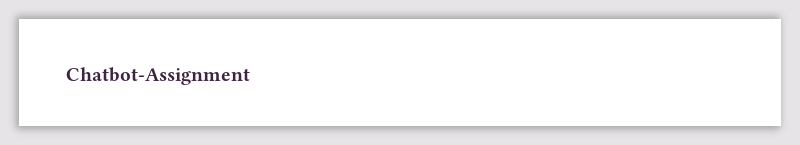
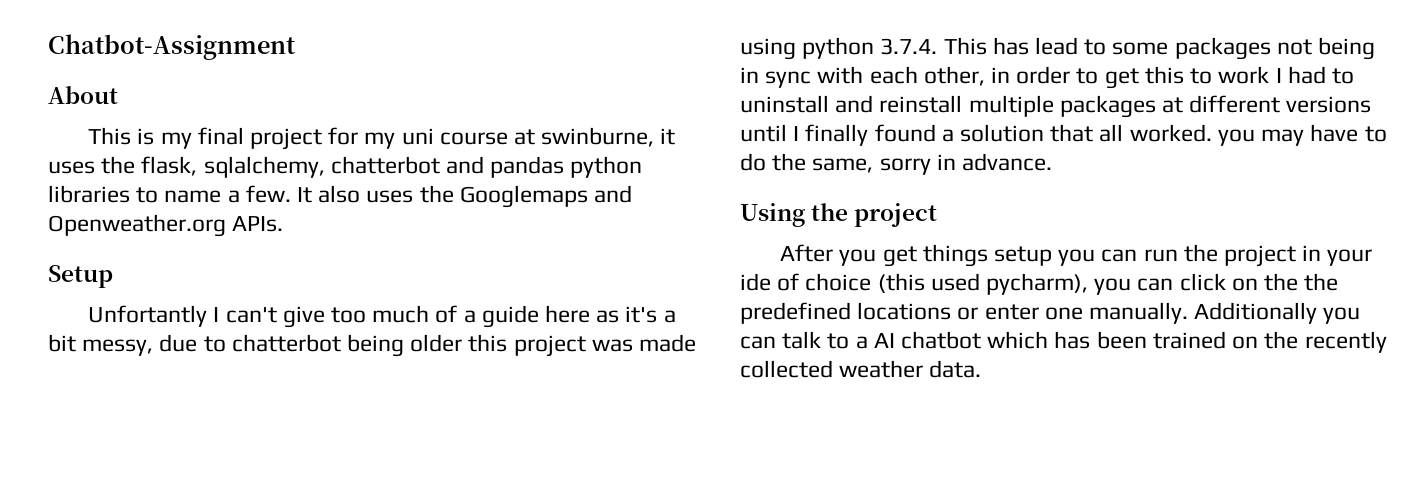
(250, 76) none -> [48,86,118,104] [88,127,676,150] [48,156,643,178] [48,185,633,208] [48,214,284,237] [48,265,113,288] [88,305,676,328] [48,334,697,357] [740,37,1376,60] [740,66,1354,89] [740,95,1372,118] [740,124,1387,146] [740,153,1053,175] [740,203,938,227] [780,244,1373,267] [740,273,1339,295] [740,302,1361,324] [740,331,1387,353] [740,360,982,378] // About // This is my final project for my uni course at swinburne, it uses the flask, sqlalchemy, chatterbot and pandas python libraries to name a few. It also uses the Googlemaps and Openweather.org APIs. // Setup // Unfortantly I can't give too much of a guide here as it's a bit messy, due to chatterbot being older this project was made using python 3.7.4. This has lead to some packages not being in sync with each other, in order to get this to work I had to uninstall and reinstall multiple packages at different versions until I finally found a solution that all worked. you may have to do the same, sorry in advance. // Using the project // After you get things setup you can run the project in your ide of choice (this used pycharm), you can click on the the predefined locations or enter one manually. Additionally you can talk to a AI chatbot which has been trained on the recently collected weather data.

